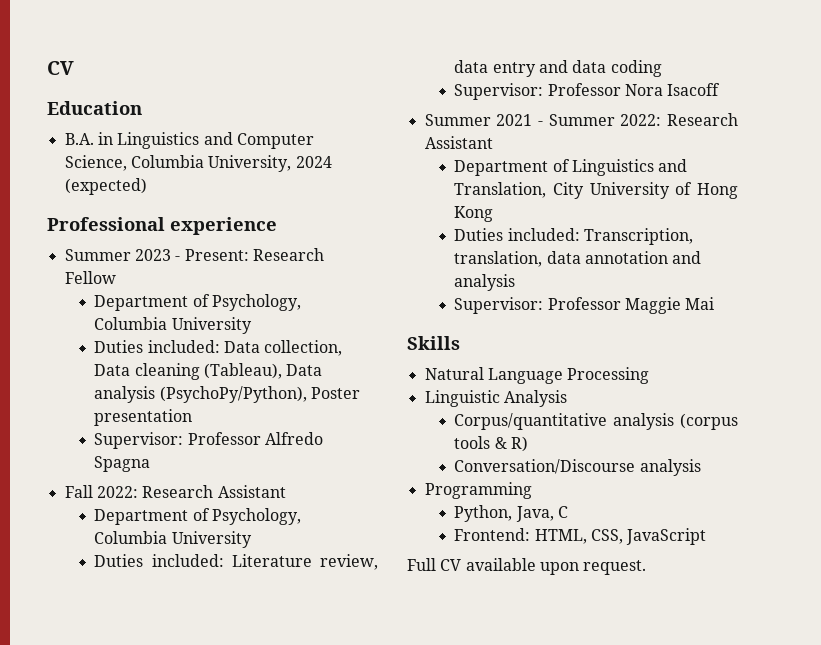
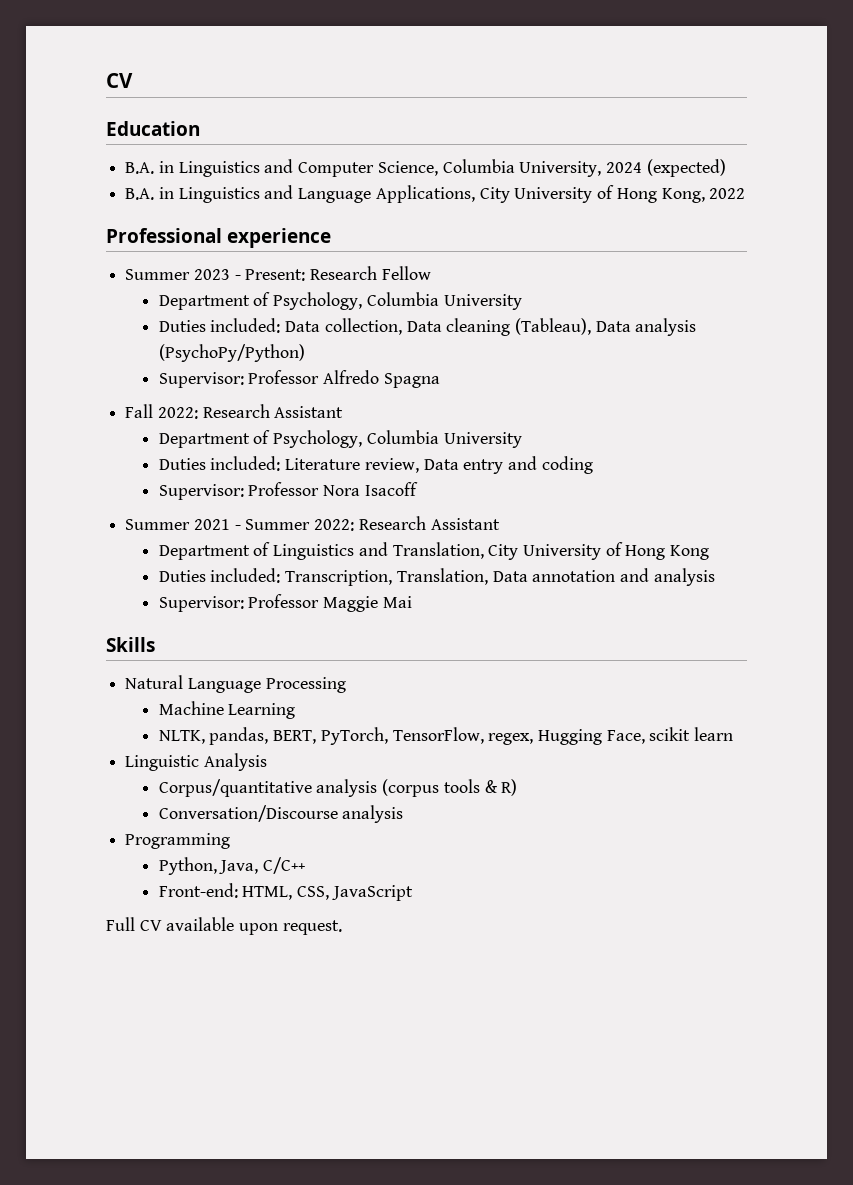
(147, 186) none -> [125,185,746,203] // B.A. in Linguistics and Language Applications, City University of Hong Kong, 2022
[159,386,361,403] [94,409,193,426] (PsychoPy/Python), Poster presentation -> [158,344,305,362] (PsychoPy/Python)
[454,60,489,73] data -> [423,459,459,470] Data
[572,60,607,73] data -> (538, 463) none
[454,251,581,267] translation, data -> [396,568,528,585] Translation, Data
(650, 375) none -> [158,701,296,719] [158,727,734,745] // Machine Learning // NLTK, pandas, BERT, PyTorch, TensorFlow, regex, Hugging Face, scikit learn
[558,506,569,518] [454,528,531,541] C // Frontend: -> [263,857,306,874] [158,883,238,898] C/C++ // Front-end:

